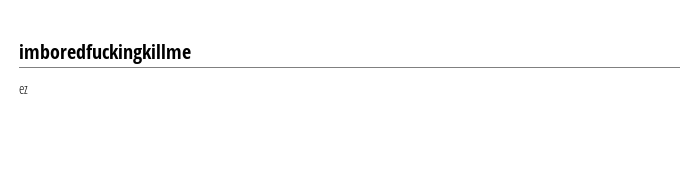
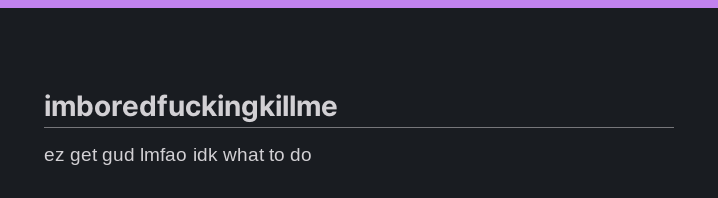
(28, 90) none -> [70,148,312,165] get gud lmfao idk what to do

